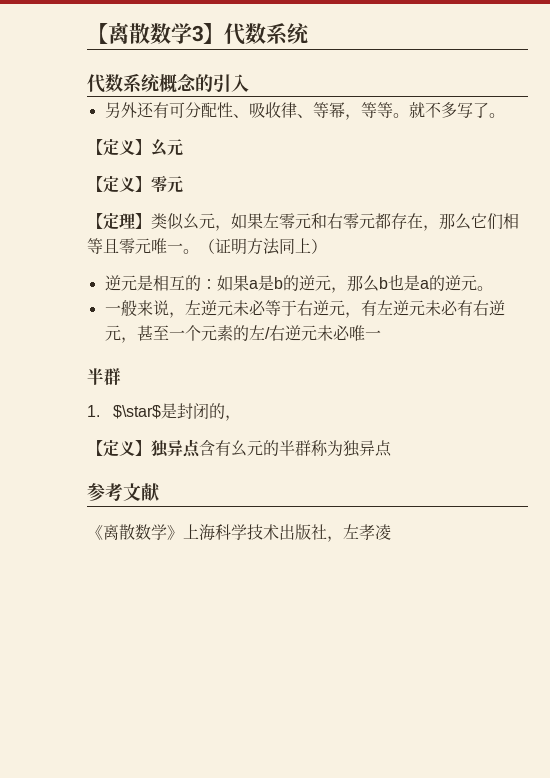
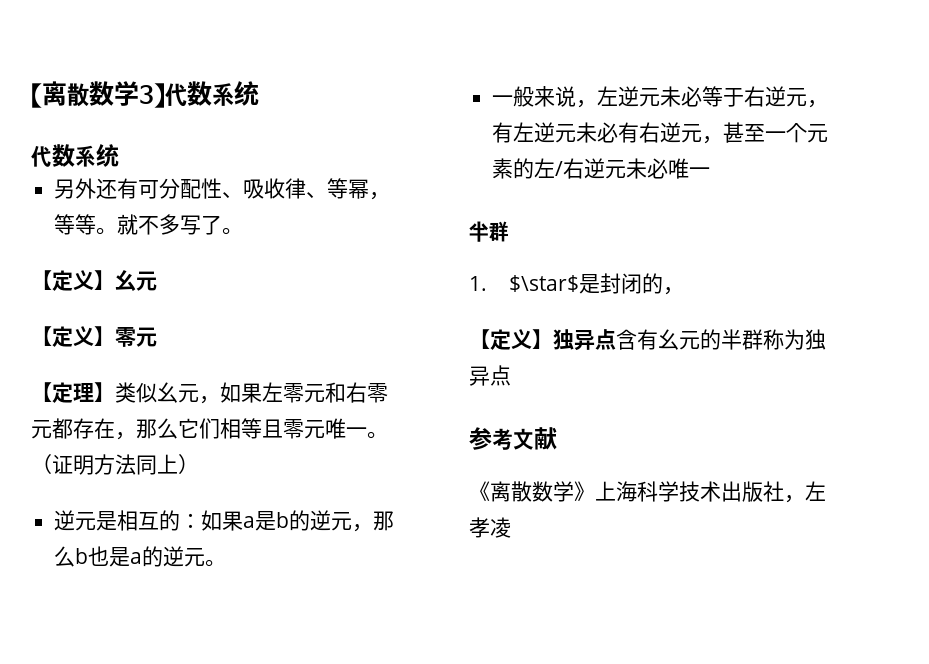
[159,73,249,93] 概念的引入 -> (119, 155) none

